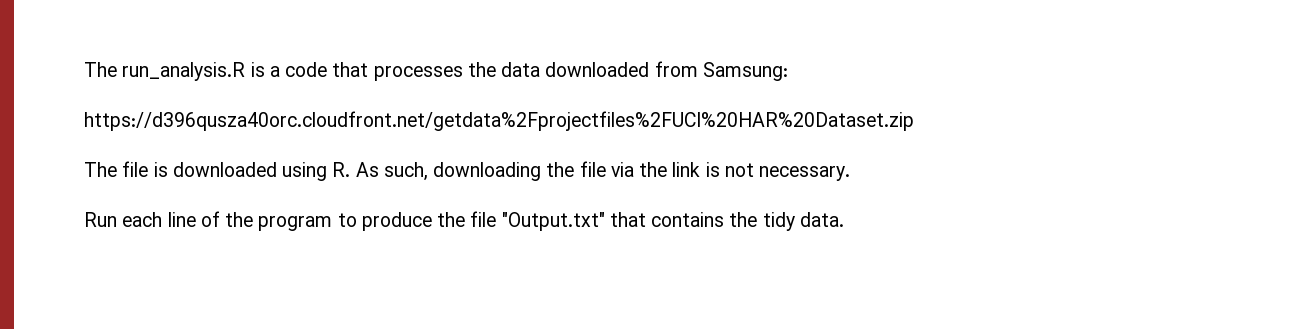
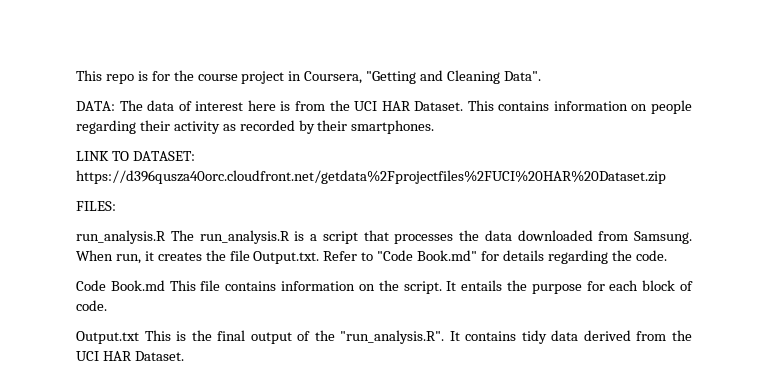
(84, 69) none -> [76,70,541,84] [76,100,692,114] [76,120,435,134] [76,151,195,161] [76,170,666,184] [76,201,116,211] [76,230,166,244] This repo is for the course project in Coursera, "Getting and Cleaning Data". // DATA: The data of interest here is from the UCI HAR Dataset. This contains information on people regarding their activity as recorded by their smartphones. // LINK TO DATASET: https://d396qusza40orc.cloudfront.net/getdata%2Fprojectfiles%2FUCI%20HAR%20Dataset.zip // FILES: // run_analysis.R
[285,62,328,77] code -> [322,231,358,244] script
[702,62,788,81] [84,111,914,131] [84,161,851,181] [84,211,844,231] Samsung: // https://d396qusza40orc.cloudfront.net/getdata%2Fprojectfiles%2FUCI%20HAR%20Dataset.zip // The file is downloaded using R. As such, downloading the file via the link is not necessary. // Run each line of the program to produce the file "Output.txt" that contains the tidy data. -> [634,231,692,244] [76,250,667,264] [76,280,693,294] [76,300,107,311] [76,330,692,344] [76,351,184,361] Samsung. When run, it creates the file Output.txt. Refer to "Code Book.md" for details regarding the code. // Code Book.md This file contains information on the script. It entails the purpose for each block of code. // Output.txt This is the final output of the "run_analysis.R". It contains tidy data derived from the UCI HAR Dataset.

